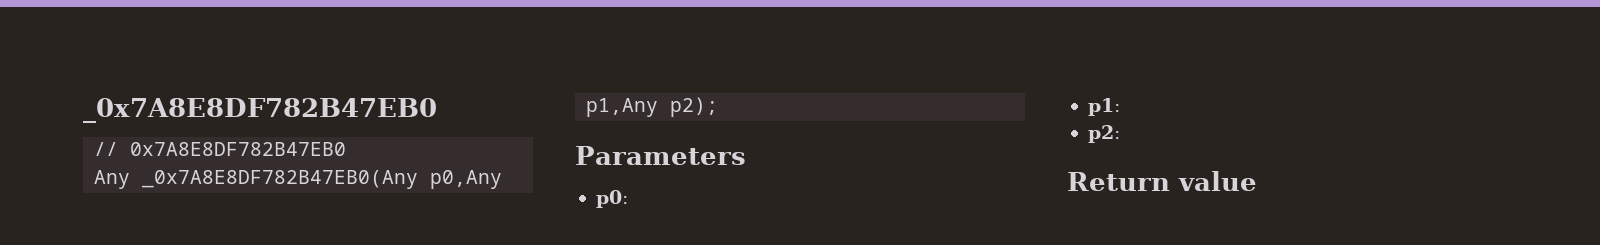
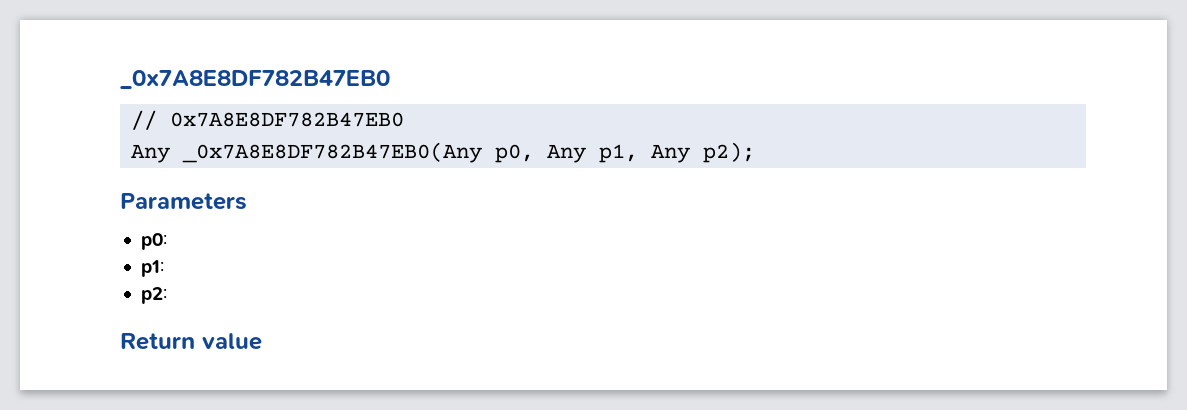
[430,170,503,189] [586,98,659,117] p0,Any p1,Any -> [495,144,691,163] p0, Any p1, Any

